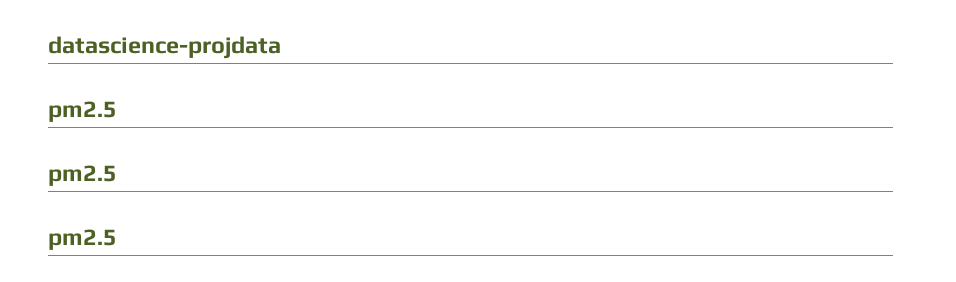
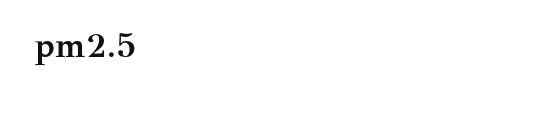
[48,36,281,59] [48,101,117,122] [48,165,117,186] [48,229,117,250] datascience-projdata // pm2.5 // pm2.5 // pm2.5 -> [35,33,136,66] pm2.5

